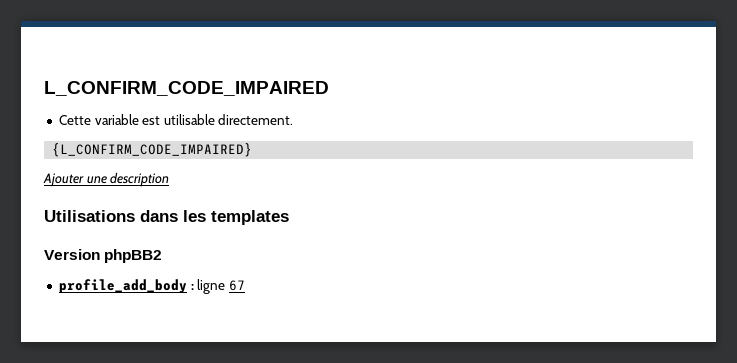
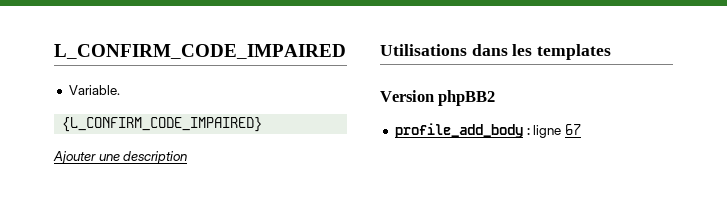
[58,114,294,125] Cette variable est utilisable directement. -> [68,85,120,95] Variable.

